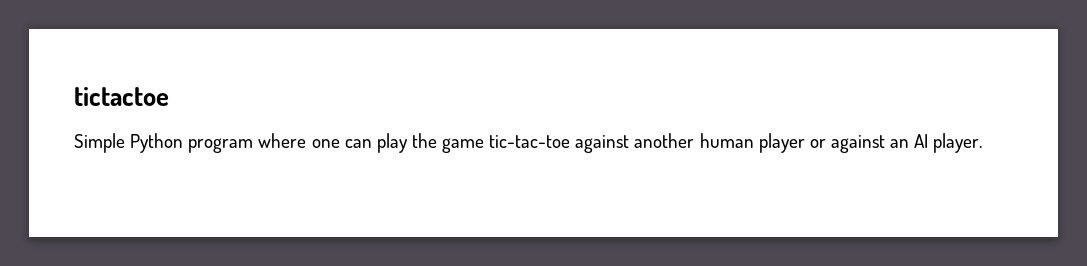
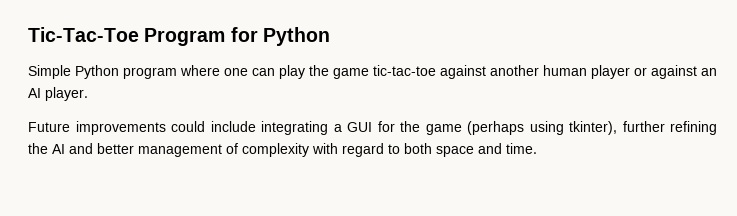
[74,87,169,106] tictactoe -> [28,27,330,46] Tic-Tac-Toe Program for Python
(983, 143) none -> [28,121,717,135] [28,143,537,157] // Future improvements could include integrating a GUI for the game (perhaps using tkinter), further refining the AI and better management of complexity with regard to both space and time.

